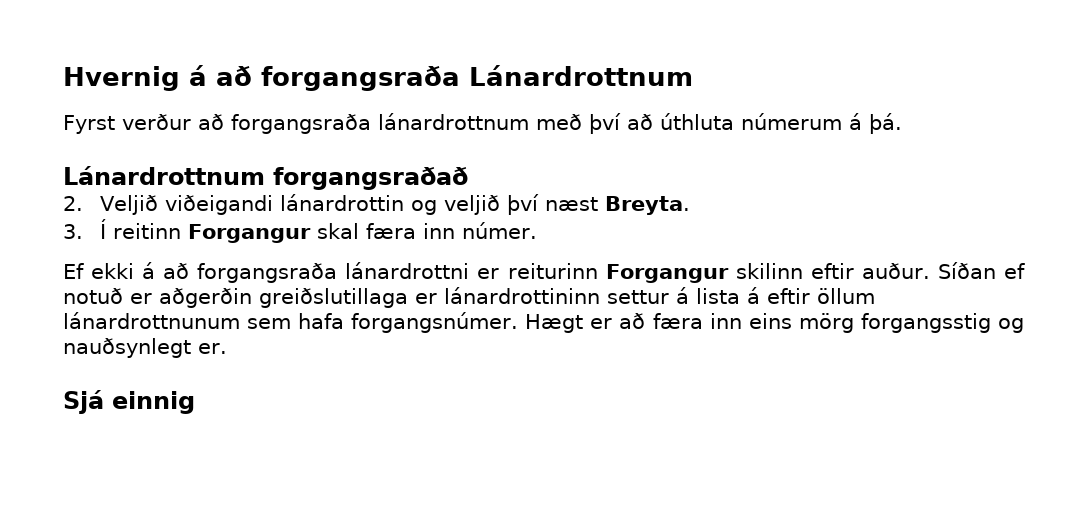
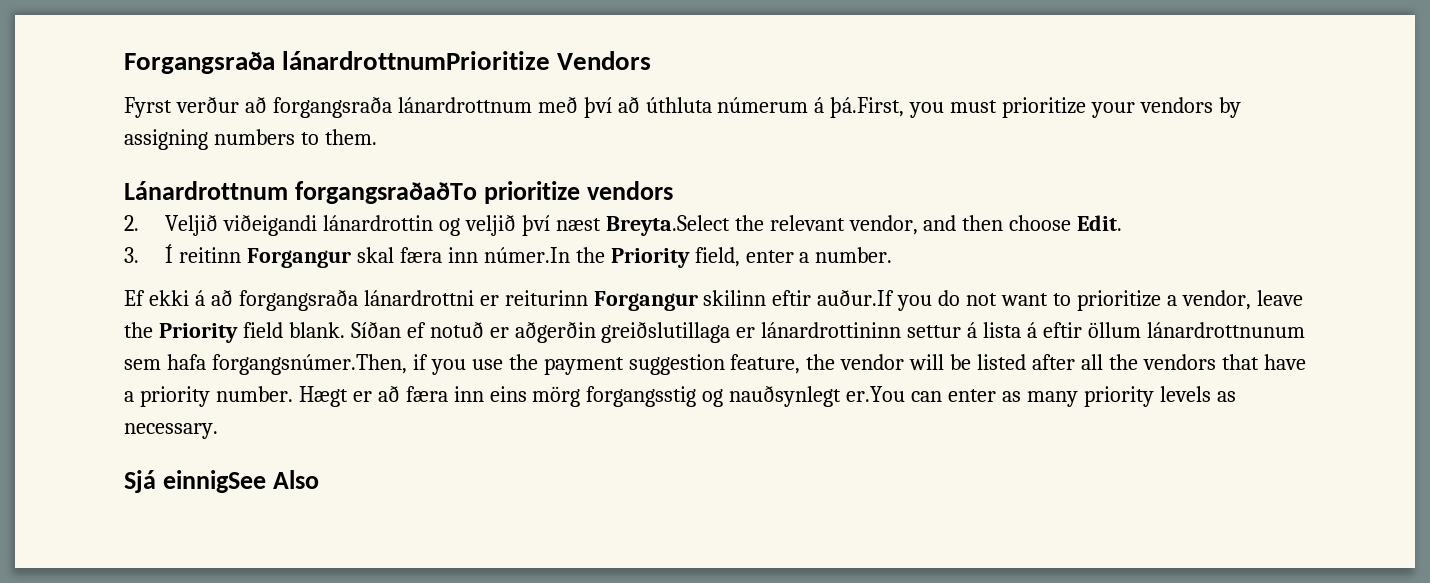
[63,65,693,91] Hvernig á að forgangsraða Lánardrottnum -> [124,51,652,74] Forgangsraða lánardrottnumPrioritize Vendors
[868,113,902,134] [63,166,468,190] þá. // Lánardrottnum forgangsraðað -> [830,97,1241,118] [124,129,377,150] [124,181,673,204] þá.First, you must prioritize your vendors by assigning numbers to them. // Lánardrottnum forgangsraðaðTo prioritize vendors
[605,196,691,215] Breyta. -> [605,215,1123,236] Breyta.Select the relevant vendor, and then choose Edit.
[462,222,538,239] númer. -> [483,247,893,268] númer.In the Priority field, enter a number.
[861,263,930,279] auður. -> [817,289,1303,311] [124,322,345,343] auður.If you do not want to prioritize a vendor, leave the Priority field blank.
[351,312,519,333] forgangsnúmer. -> [211,354,1306,375] [124,386,293,407] forgangsnúmer.Then, if you use the payment suggestion feature, the vendor will be listed after all the vendors that have a priority number.
[198,343,227,354] er. -> [846,386,1236,407] [124,423,218,439] er.You can enter as many priority levels as necessary.
[112,391,195,414] einnig -> [162,470,319,493] einnigSee Also

